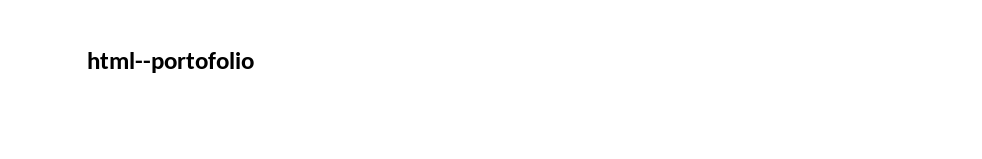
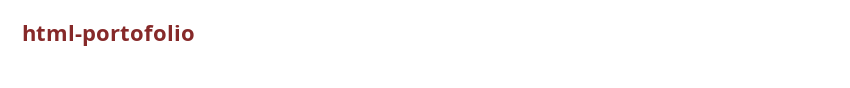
[87,52,254,73] html--portofolio -> [22,25,195,46] html-portofolio

